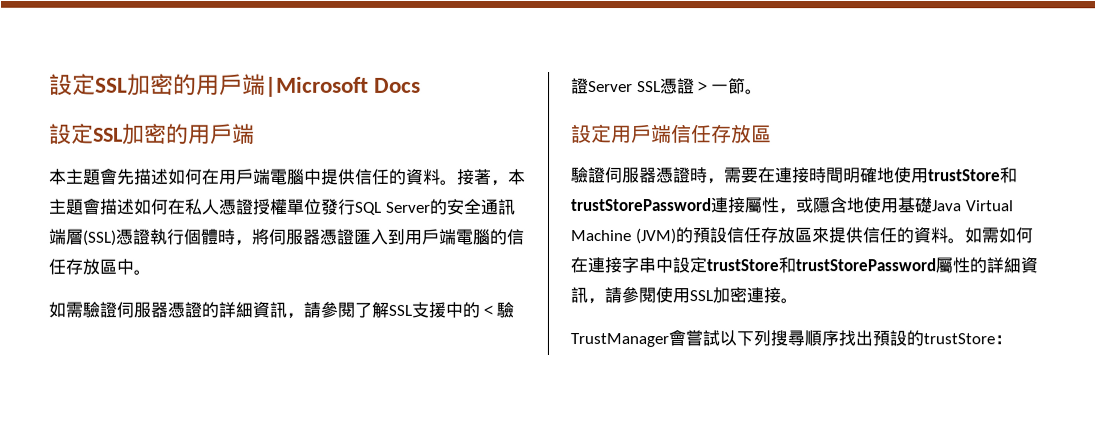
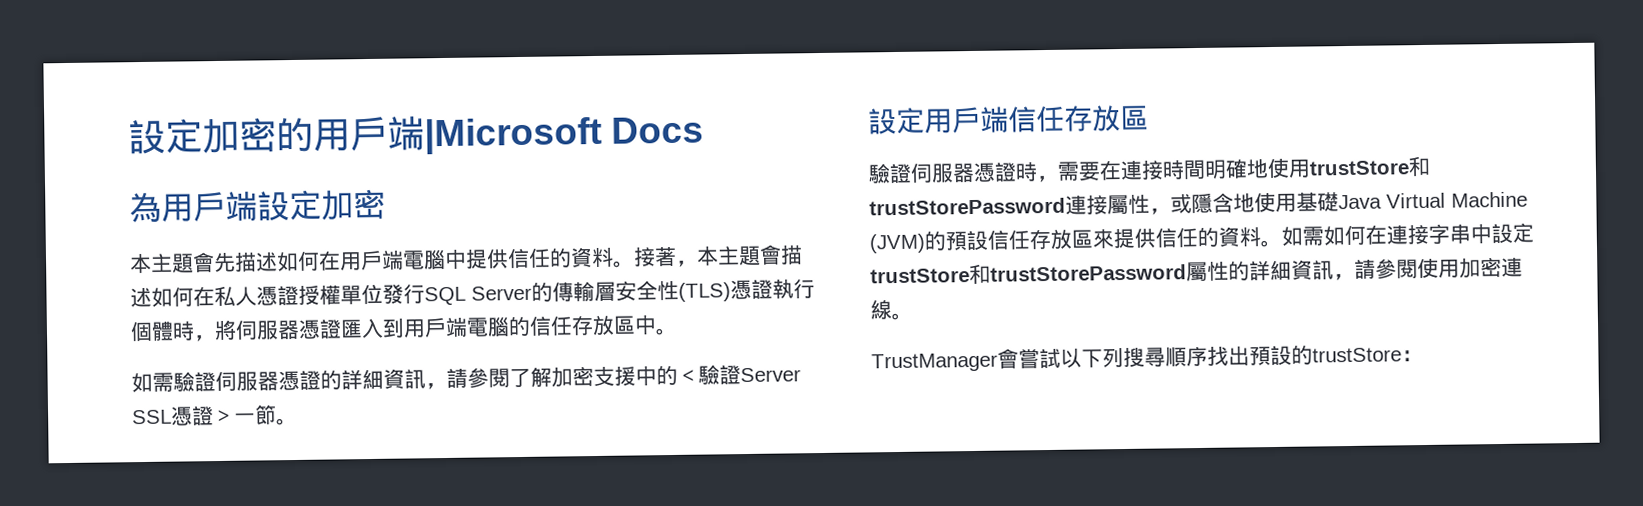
[49,73,128,96] 設定SSL -> [128,118,203,155] 設定
[49,123,255,145] 設定SSL加密的用戶端 -> [129,188,386,223] 為用戶端設定加密
[445,198,516,215] [48,228,116,246] 安全通訊端層(SSL) -> [552,280,731,302] 傳輸層安全性(TLS)
[388,304,412,316] SSL -> [551,366,594,388] 加密
[689,287,781,304] SSL加密連接 -> [1459,256,1523,279] [870,299,892,320] 加密連線

